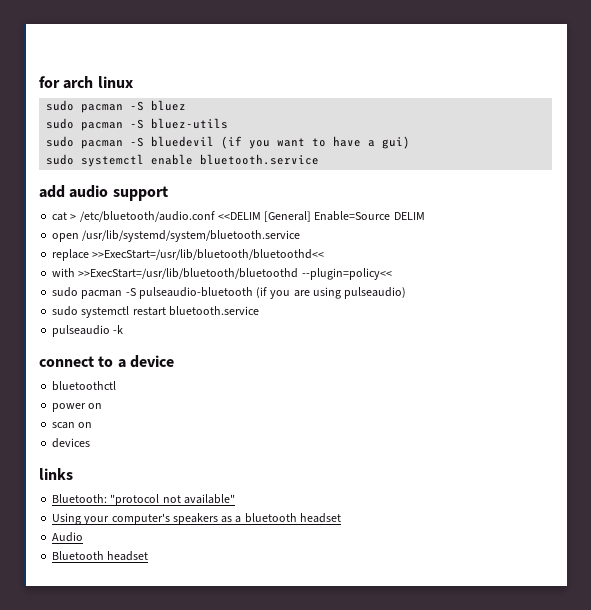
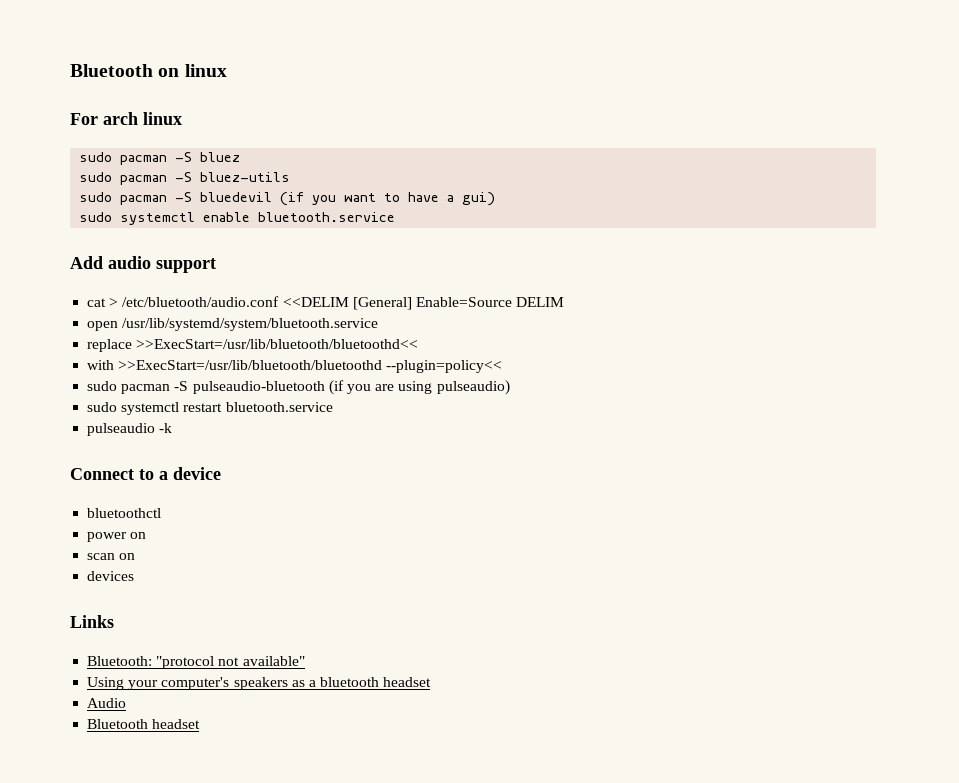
[39,76,60,88] for -> [70,64,227,77] [70,113,98,125] Bluetooth on linux // For
[39,185,65,198] add -> [70,256,103,269] Add
[39,356,94,367] connect -> [70,468,134,480] Connect
[39,468,73,480] links -> [70,615,114,628] Links

